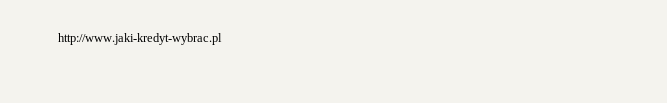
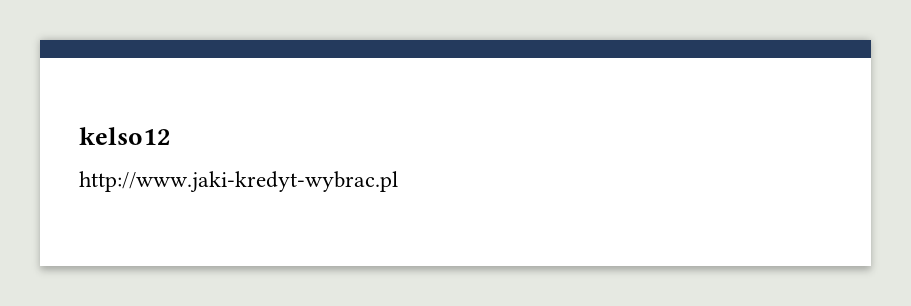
(58, 39) none -> [79,127,171,145] kelso12 //

